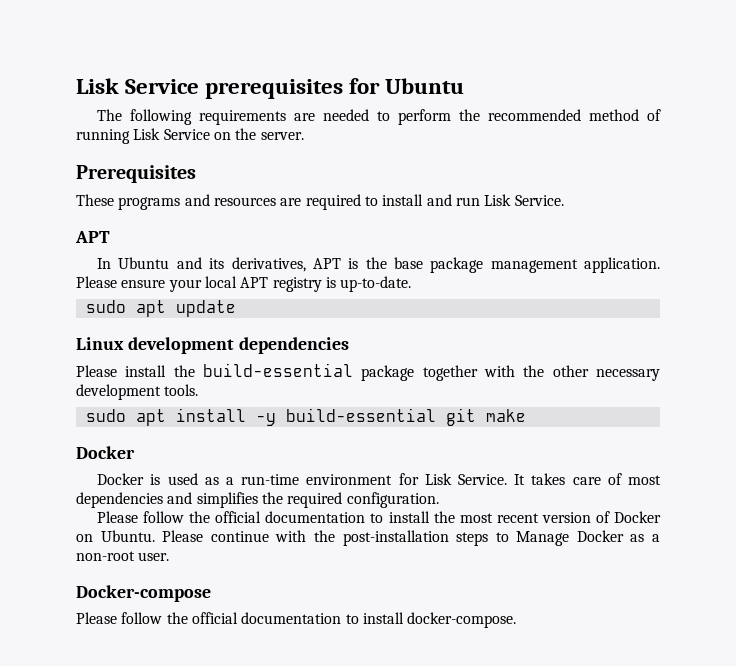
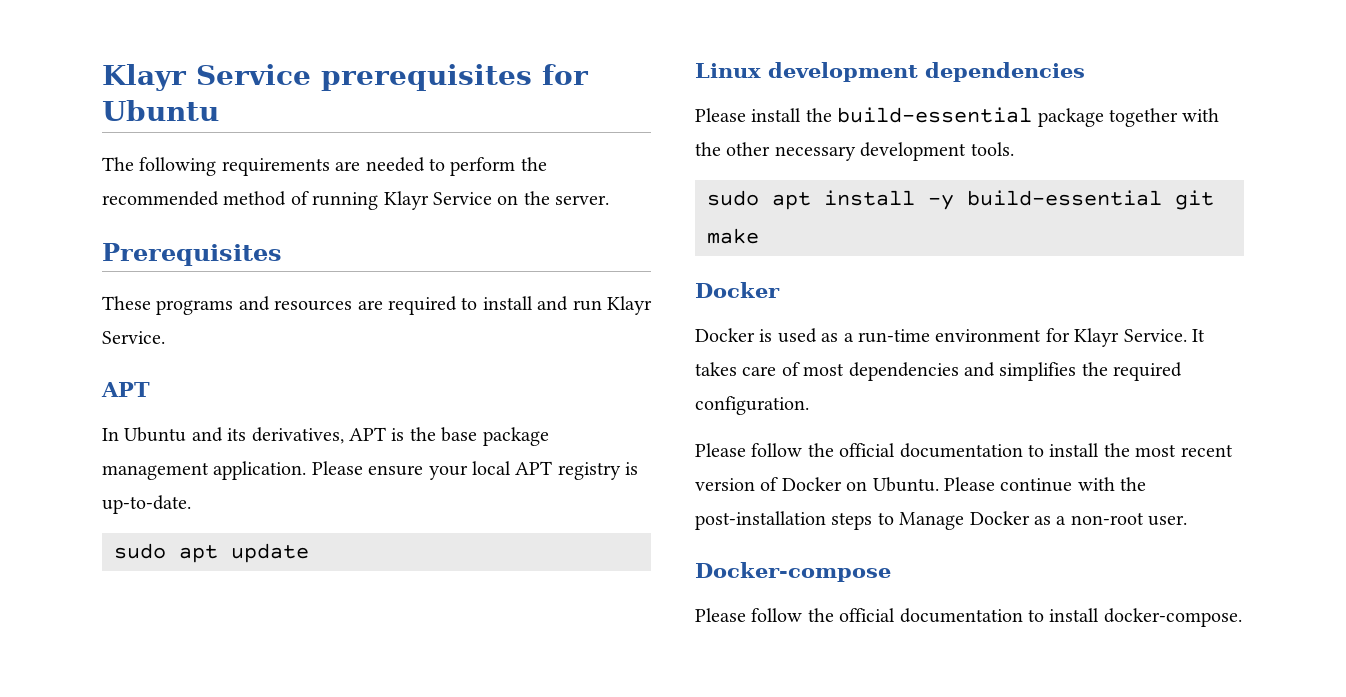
[76,78,119,94] Lisk -> [102,64,187,91] Klayr
[133,128,161,140] Lisk -> [383,191,429,210] Klayr
[484,194,512,206] Lisk -> [606,296,652,315] Klayr
[424,473,452,485] Lisk -> [1074,328,1120,347] Klayr

